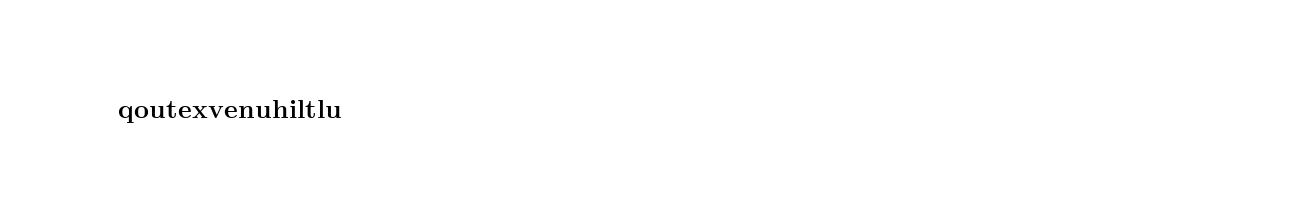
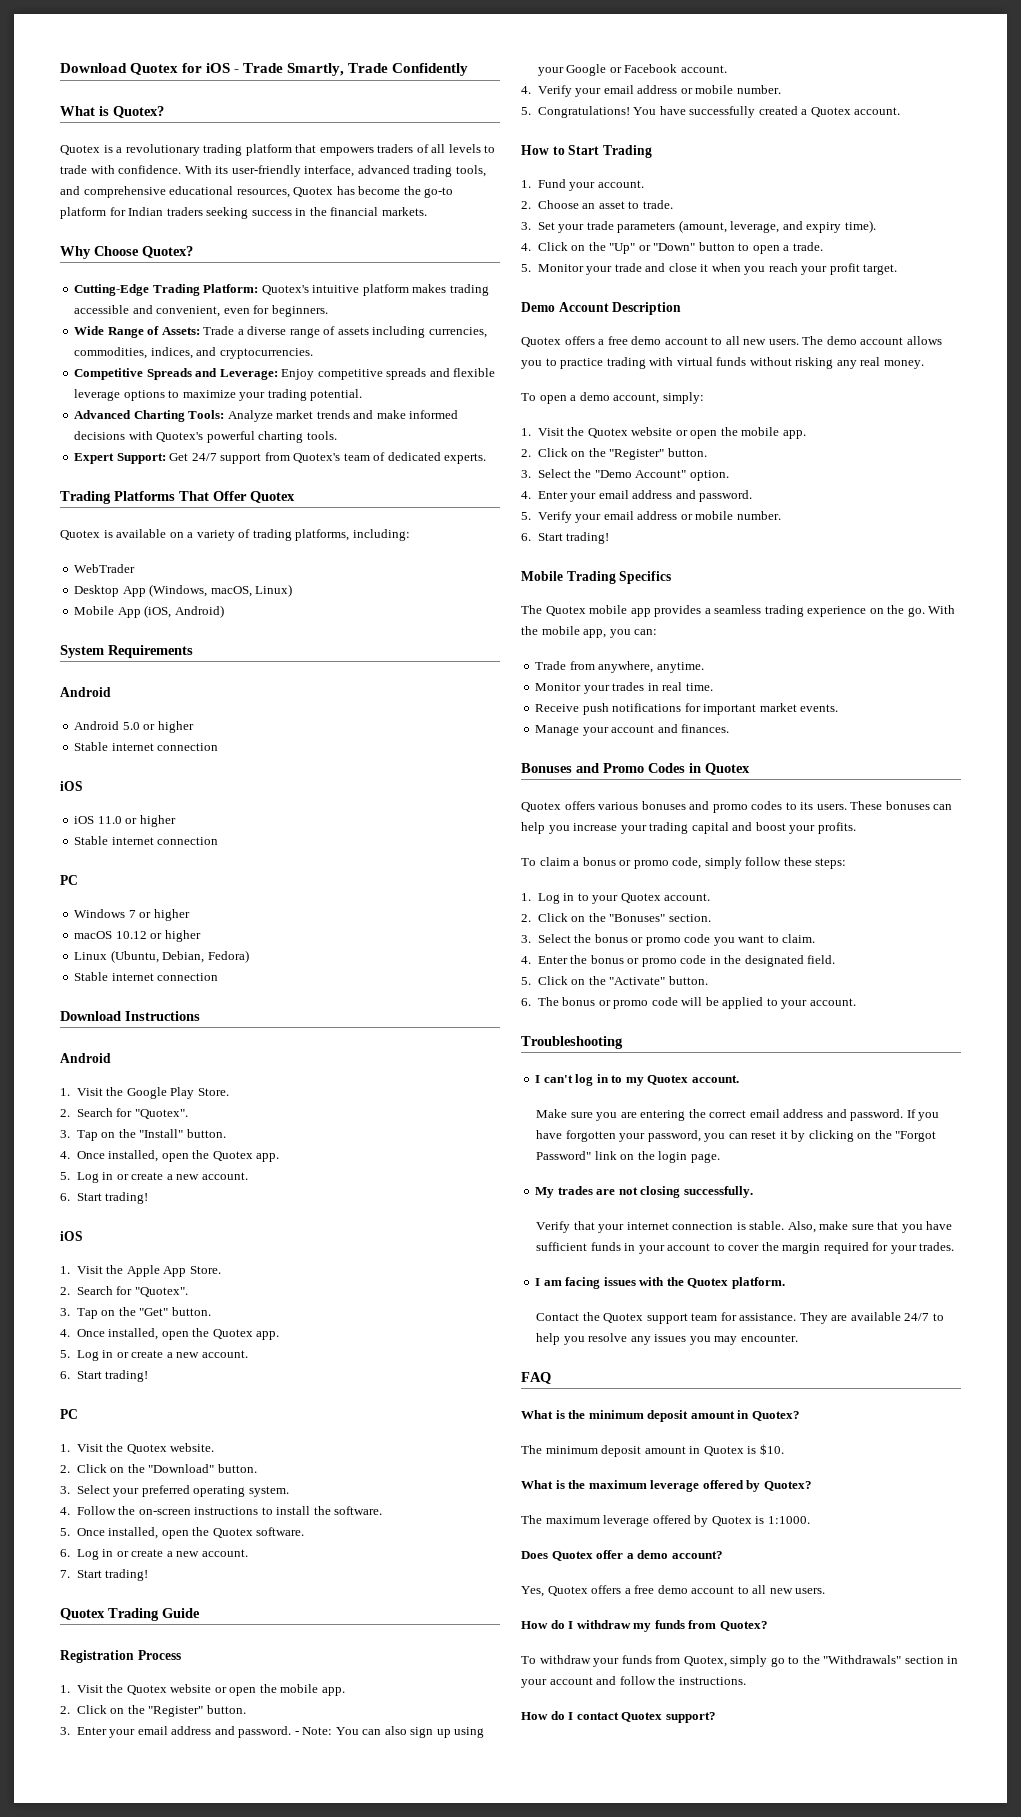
[118,100,342,123] qoutexvenuhiltlu -> [60,63,469,76] [60,106,164,118] [60,144,496,156] [60,165,486,177] [60,186,454,198] [60,207,427,219] [60,246,193,259] [74,284,489,296] [74,305,328,317] [74,326,487,338] [74,347,313,359] [74,368,496,380] [74,389,363,401] [74,410,459,422] [74,431,337,443] [74,452,487,464] [60,491,295,504] [60,529,410,541] [74,564,136,573] [74,584,293,597] [74,605,224,618] [60,645,193,658] [60,687,111,697] [74,721,194,733] [74,742,219,751] [60,781,83,791] [74,815,176,827] [74,836,219,845] [60,875,78,885] [74,909,190,921] [74,930,201,942] [74,950,249,963] [74,972,219,981] [60,1011,200,1021] [60,1053,111,1063] [60,1087,229,1099] [60,1108,188,1119] [60,1129,226,1141] [60,1150,280,1162] [60,1172,248,1183] [60,1192,149,1204] [60,1231,83,1241] [60,1265,221,1277] [60,1286,188,1297] [60,1307,211,1319] [60,1328,280,1340] [60,1350,248,1361] [60,1370,149,1382] [60,1409,78,1419] [60,1443,215,1454] [60,1464,257,1473] [60,1485,289,1497] [60,1506,383,1515] [60,1527,305,1539] [60,1549,248,1560] [60,1569,149,1581] [60,1608,200,1621] [60,1650,181,1663] [60,1684,345,1696] [60,1705,246,1717] [60,1726,485,1738] [537,64,727,76] [521,85,781,97] [521,106,901,118] [521,145,652,158] [521,179,644,191] [521,200,673,209] [521,220,876,233] [521,242,823,254] [521,263,898,275] [521,302,682,315] [521,336,942,347] [521,357,924,369] [521,392,704,404] [521,427,806,439] [521,448,707,460] [521,469,729,481] [521,490,753,502] [521,511,781,523] [521,532,610,544] [521,571,672,584] [521,605,956,617] [521,626,658,638] [535,661,704,673] [535,682,713,694] [535,703,839,715] [535,724,730,736] [521,763,750,775] [521,801,953,813] [521,822,856,834] [521,857,847,869] [521,893,711,904] [521,913,711,922] [521,934,816,946] [521,955,836,967] [521,976,708,985] [521,997,856,1009] [521,1036,623,1049] [535,1074,739,1086] [536,1109,940,1121] [536,1130,937,1142] [536,1151,720,1163] [535,1186,753,1198] [536,1221,953,1233] [536,1242,955,1254] [535,1277,785,1289] [536,1312,944,1324] [536,1333,798,1345] [521,1372,551,1384] [521,1410,800,1422] [521,1444,784,1457] [521,1480,812,1492] [521,1515,810,1527] [521,1550,723,1561] [521,1585,826,1597] [521,1620,768,1632] [521,1655,959,1667] [521,1676,746,1688] [521,1711,716,1723] Download Quotex for iOS - Trade Smartly, Trade Confidently // What is Quotex? // Quotex is a revolutionary trading platform that empowers traders of all levels to trade with confidence. With its user-friendly interface, advanced trading tools, and comprehensive educational resources, Quotex has become the go-to platform for Indian traders seeking success in the financial markets. // Why Choose Quotex? // Cutting-Edge Trading Platform: Quotex's intuitive platform makes trading accessible and convenient, even for beginners. // Wide Range of Assets: Trade a diverse range of assets including currencies, commodities, indices, and cryptocurrencies. // Competitive Spreads and Leverage: Enjoy competitive spreads and flexible leverage options to maximize your trading potential. // Advanced Charting Tools: Analyze market trends and make informed decisions with Quotex's powerful charting tools. // Expert Support: Get 24/7 support from Quotex's team of dedicated experts. // Trading Platforms That Offer Quotex // Quotex is available on a variety of trading platforms, including: // WebTrader // Desktop App (Windows, macOS, Linux) // Mobile App (iOS, Android) // System Requirements // Android // Android 5.0 or higher // Stable internet connection // iOS // iOS 11.0 or higher // Stable internet connection // PC // Windows 7 or higher // macOS 10.12 or higher // Linux (Ubuntu, Debian, Fedora) // Stable internet connection // Download Instructions // Android // 1. Visit the Google Play Store. // 2. Search for "Quotex". // 3. Tap on the "Install" button. // 4. Once installed, open the Quotex app. // 5. Log in or create a new account. // 6. Start trading! // iOS // 1. Visit the Apple App Store. // 2. Search for "Quotex". // 3. Tap on the "Get" button. // 4. Once installed, open the Quotex app. // 5. Log in or create a new account. // 6. Start trading! // PC // 1. Visit the Quotex website. // 2. Click on the "Download" button. // 3. Select your preferred operating system. // 4. Follow the on-screen instructions to install the software. // 5. Once installed, open the Quotex software. // 6. Log in or create a new account. // 7. Start trading! // Quotex Trading Guide // Registration Process // 1. Visit the Quotex website or open the mobile app. // 2. Click on the "Register" button. // 3. Enter your email address and password. - Note: You can also sign up using your Google or Facebook account. // 4. Verify your email address or mobile number. // 5. Congratulations! You have successfully created a Quotex account. // How to Start Trading // 1. Fund your account. // 2. Choose an asset to trade. // 3. Set your trade parameters (amount, leverage, and expiry time). // 4. Click on the "Up" or "Down" button to open a trade. // 5. Monitor your trade and close it when you reach your profit target. // Demo Account Description // Quotex offers a free demo account to all new users. The demo account allows you to practice trading with virtual funds without risking any real money. // To open a demo account, simply: // 1. Visit the Quotex website or open the mobile app. // 2. Click on the "Register" button. // 3. Select the "Demo Account" option. // 4. Enter your email address and password. // 5. Verify your email address or mobile number. // 6. Start trading! // Mobile Trading Specifics // The Quotex mobile app provides a seamless trading experience on the go. With the mobile app, you can: // Trade from anywhere, anytime. // Monitor your trades in real time. // Receive push notifications for important market events. // Manage your account and finances. // Bonuses and Promo Codes in Quotex // Quotex offers various bonuses and promo codes to its users. These bonuses can help you increase your trading capital and boost your profits. // To claim a bonus or promo code, simply follow these steps: // 1. Log in to your Quotex account. // 2. Click on the "Bonuses" section. // 3. Select the bonus or promo code you want to claim. // 4. Enter the bonus or promo code in the designated field. // 5. Click on the "Activate" button. // 6. The bonus or promo code will be applied to your account. // Troubleshooting // I can't log in to my Quotex account. // Make sure you are entering the correct email address and password. If you have forgotten your password, you can reset it by clicking on the "Forgot Password" link on the login page. // My trades are not closing successfully. // Verify that your internet connection is stable. Also, make sure that you have sufficient funds in your account to cover the margin required for your trades. // I am facing issues with the Quotex platform. // Contact the Quotex support team for assistance. They are available 24/7 to help you resolve any issues you may encounter. // FAQ // What is the minimum deposit amount in Quotex? // The minimum deposit amount in Quotex is $10. // What is the maximum leverage offered by Quotex? // The maximum leverage offered by Quotex is 1:1000. // Does Quotex offer a demo account? // Yes, Quotex offers a free demo account to all new users. // How do I withdraw my funds from Quotex? // To withdraw your funds from Quotex, simply go to the "Withdrawals" section in your account and follow the instructions. // How do I contact Quotex support?

